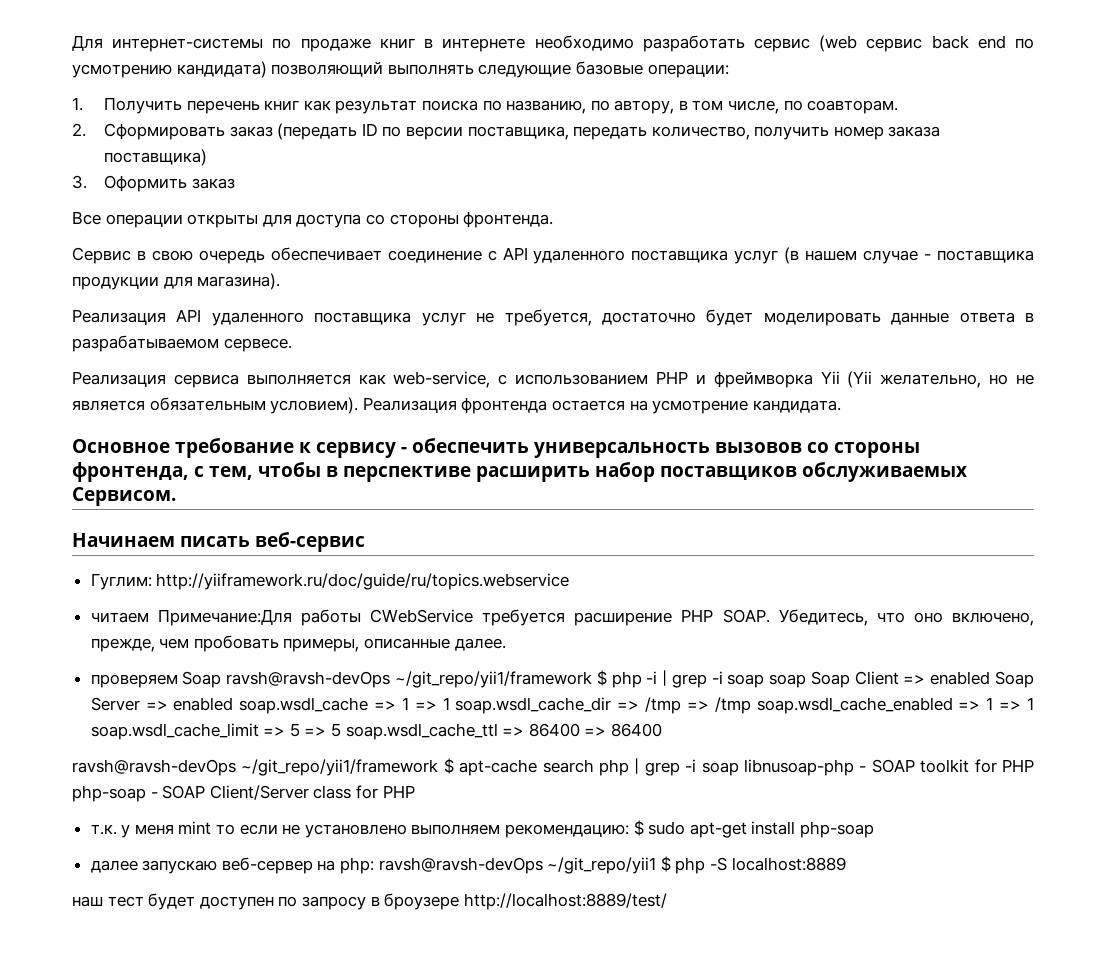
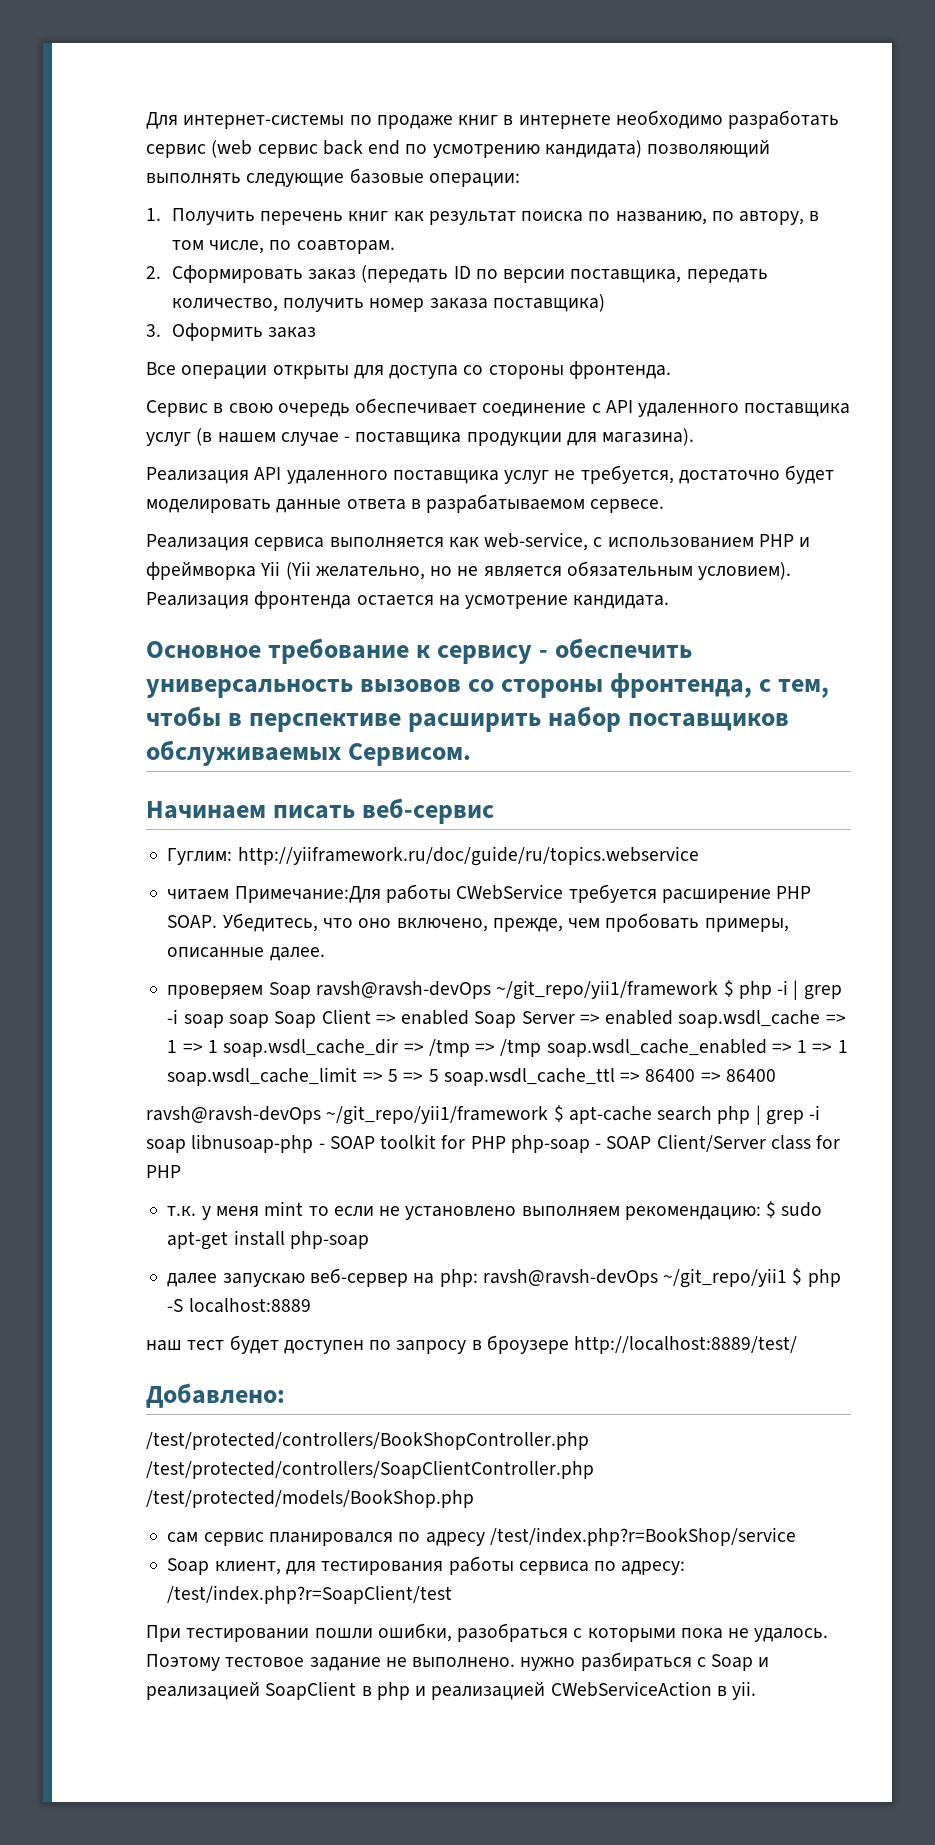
(667, 901) none -> [146,1383,285,1408] [146,1432,589,1450] [146,1460,594,1479] [146,1490,474,1508] [167,1527,796,1546] [167,1556,686,1575] [167,1585,453,1604] [146,1623,829,1642] [146,1652,770,1671] [146,1681,757,1700] // Добавлено: // /test/protected/controllers/BookShopController.php /test/protected/controllers/SoapClientController.php /test/protected/models/BookShop.php // сам сервис планировался по адресу /test/index.php?r=BookShop/service // Soap клиент, для тестирования работы сервиса по адресу: /test/index.php?r=SoapClient/test // При тестировании пошли ошибки, разобраться с которыми пока не удалось. Поэтому тестовое задание не выполнено. нужно разбираться с Soap и реализацией SoapClient в php и реализацией CWebServiceAction в yii.

